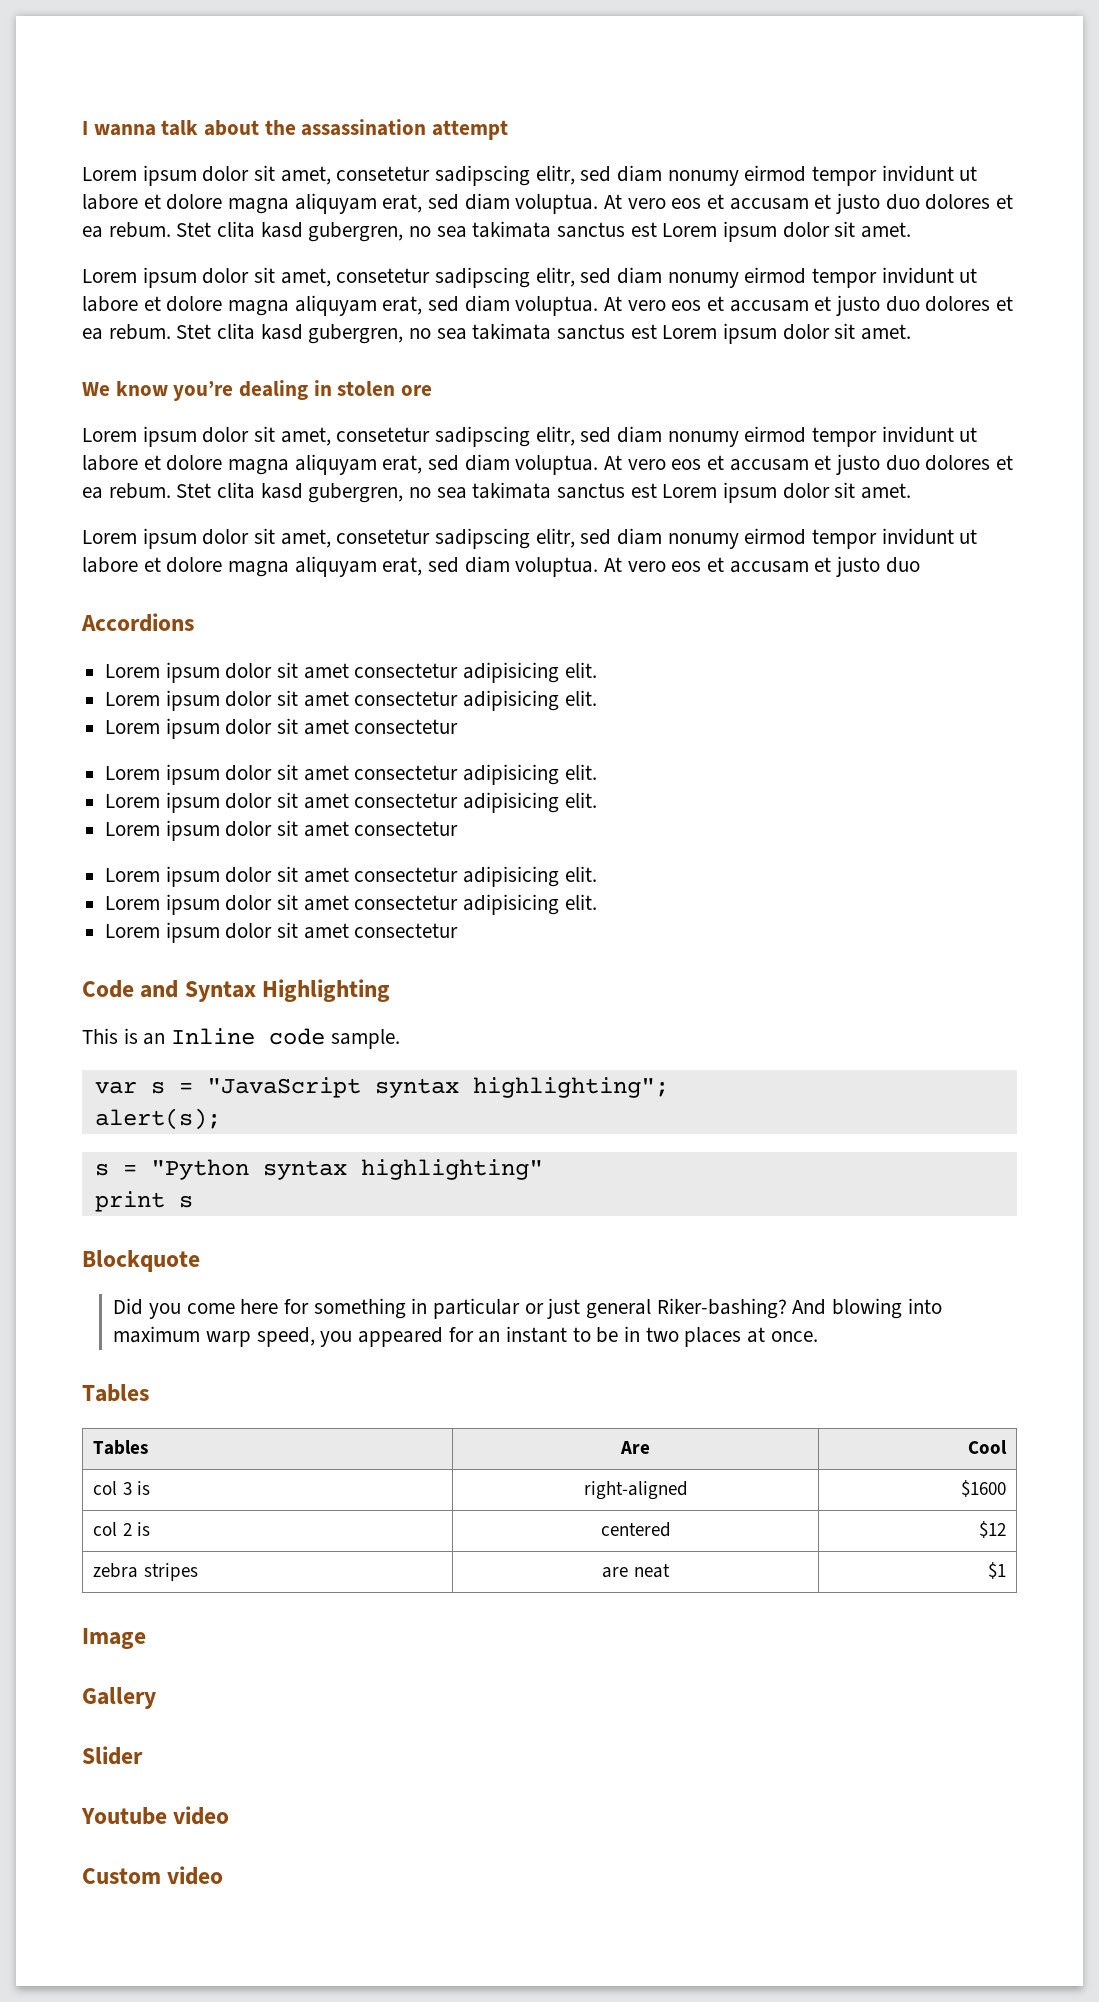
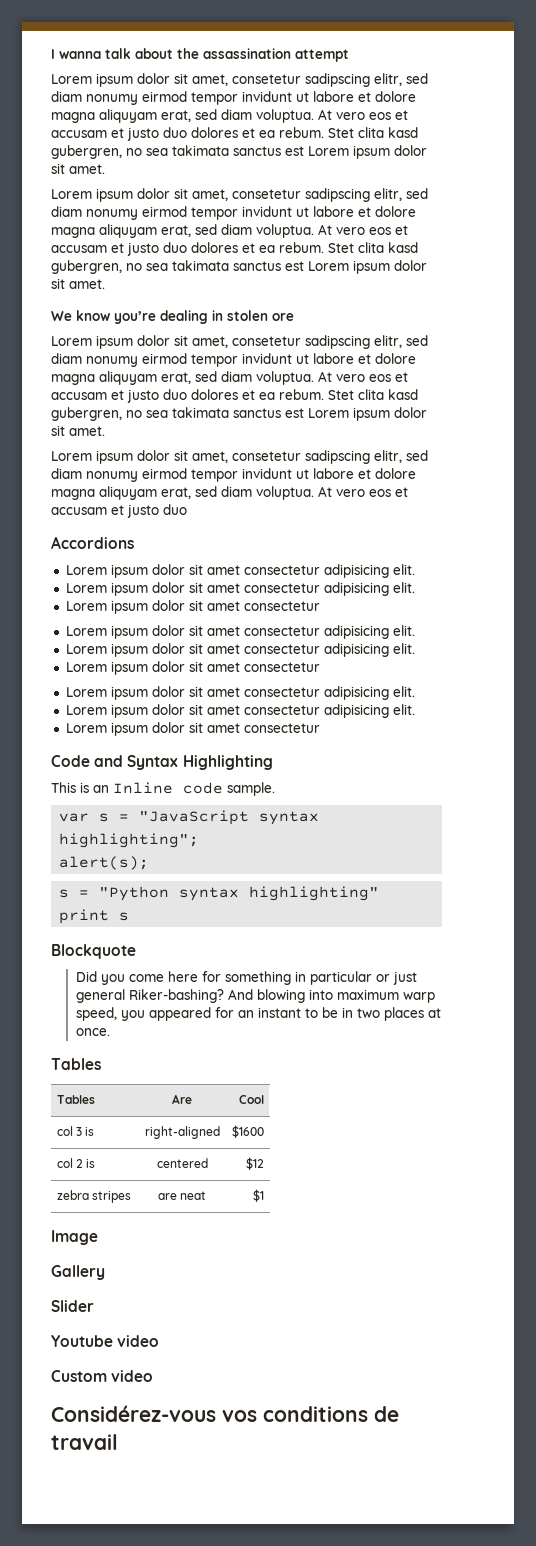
(224, 1875) none -> [51,1405,399,1422] [51,1434,118,1450] // Considérez-vous vos conditions de travail

